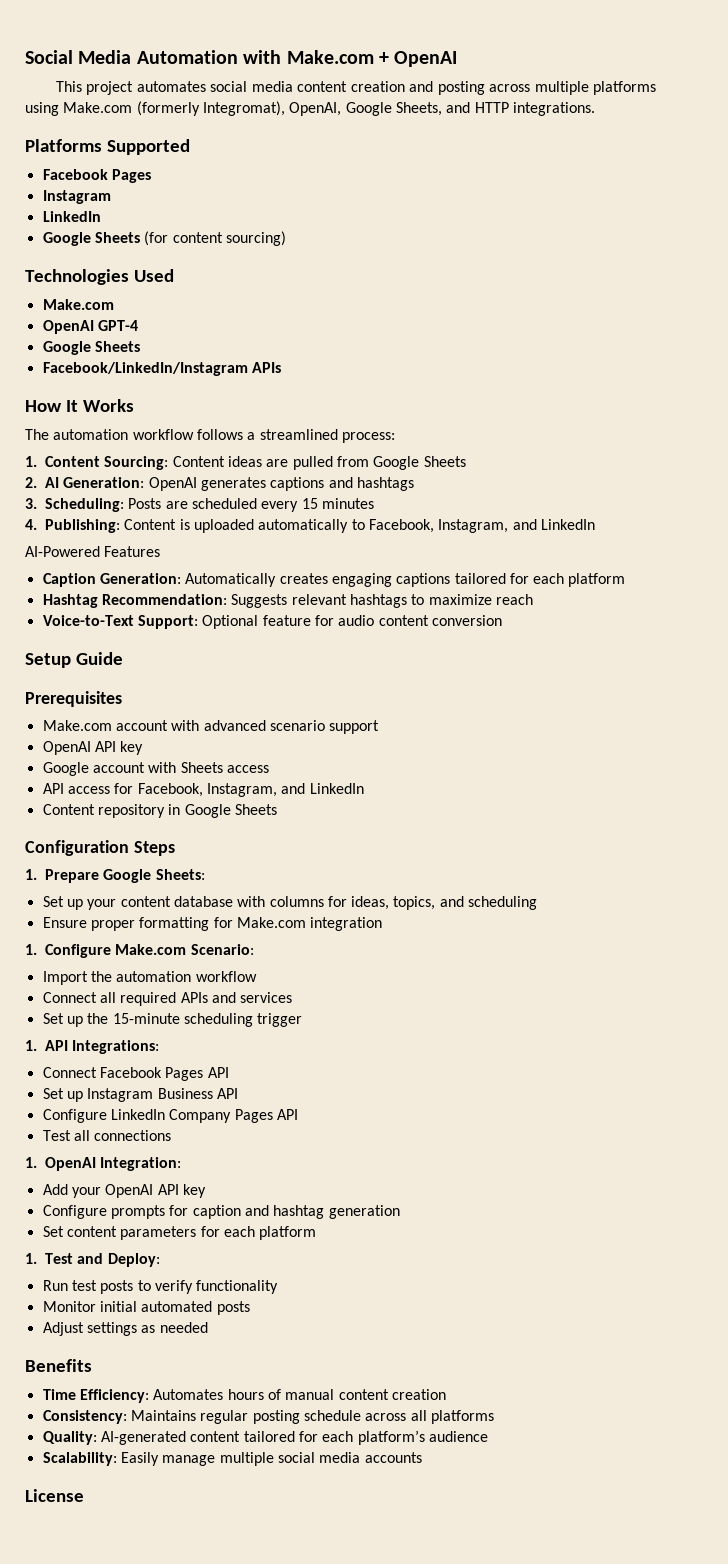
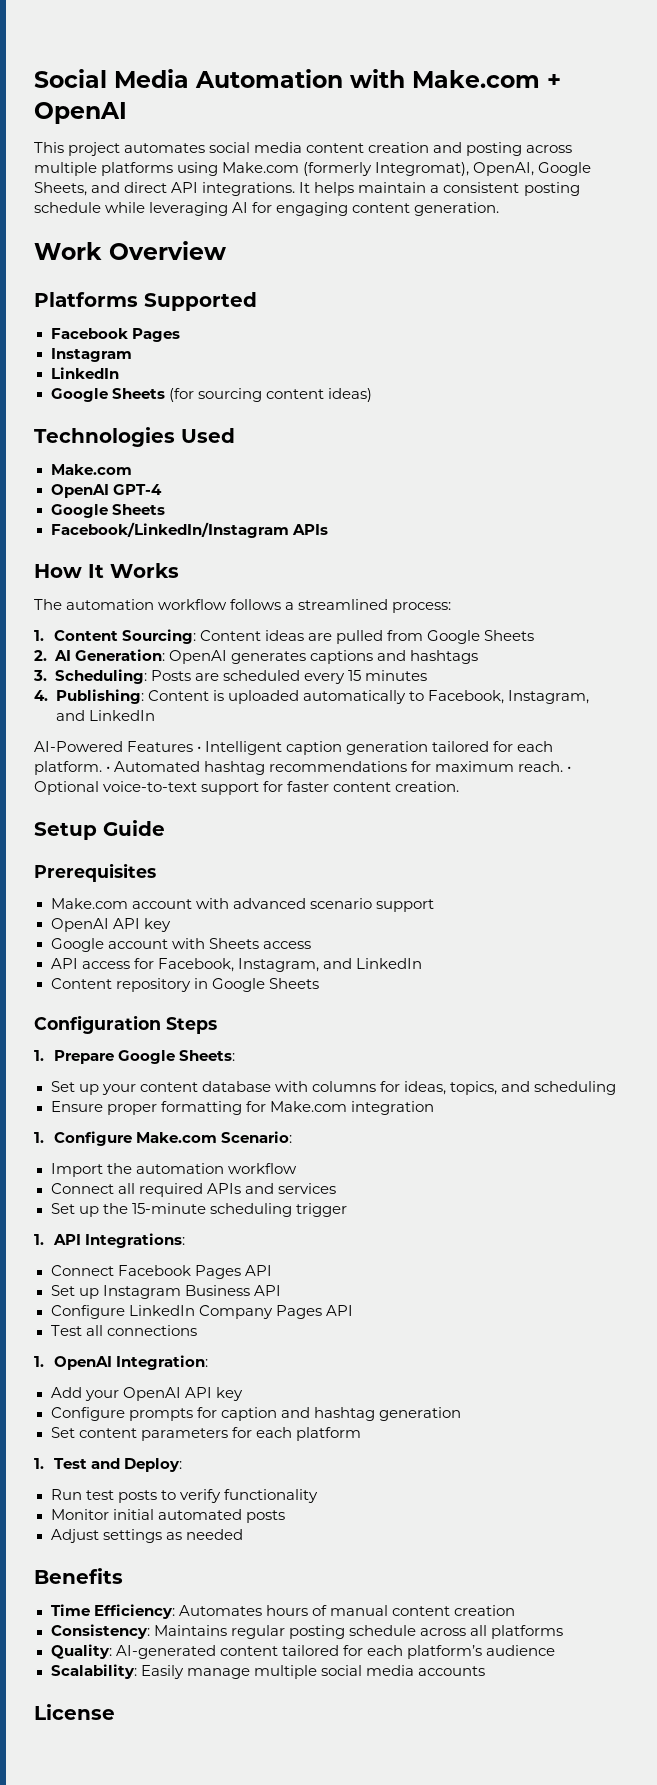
[474,102,509,113] HTTP -> [124,182,199,193] direct API
(595, 109) none -> [299,182,580,196] [34,202,500,216] [34,241,226,260] It helps maintain a consistent posting schedule while leveraging AI for engaging content generation. // Work Overview
[172,231,286,246] content sourcing) -> [197,388,372,402] sourcing content ideas)
[42,573,626,587] [42,594,533,608] [42,615,502,629] // Caption Generation: Automatically creates engaging captions tailored for each platform // Hashtag Recommendation: Suggests relevant hashtags to maximize reach // Voice-to-Text Support: Optional feature for audio content conversion -> [197,741,554,755] [34,761,572,775] [34,781,460,795] • Intelligent caption generation tailored for each platform. • Automated hashtag recommendations for maximum reach. • Optional voice-to-text support for faster content creation.

